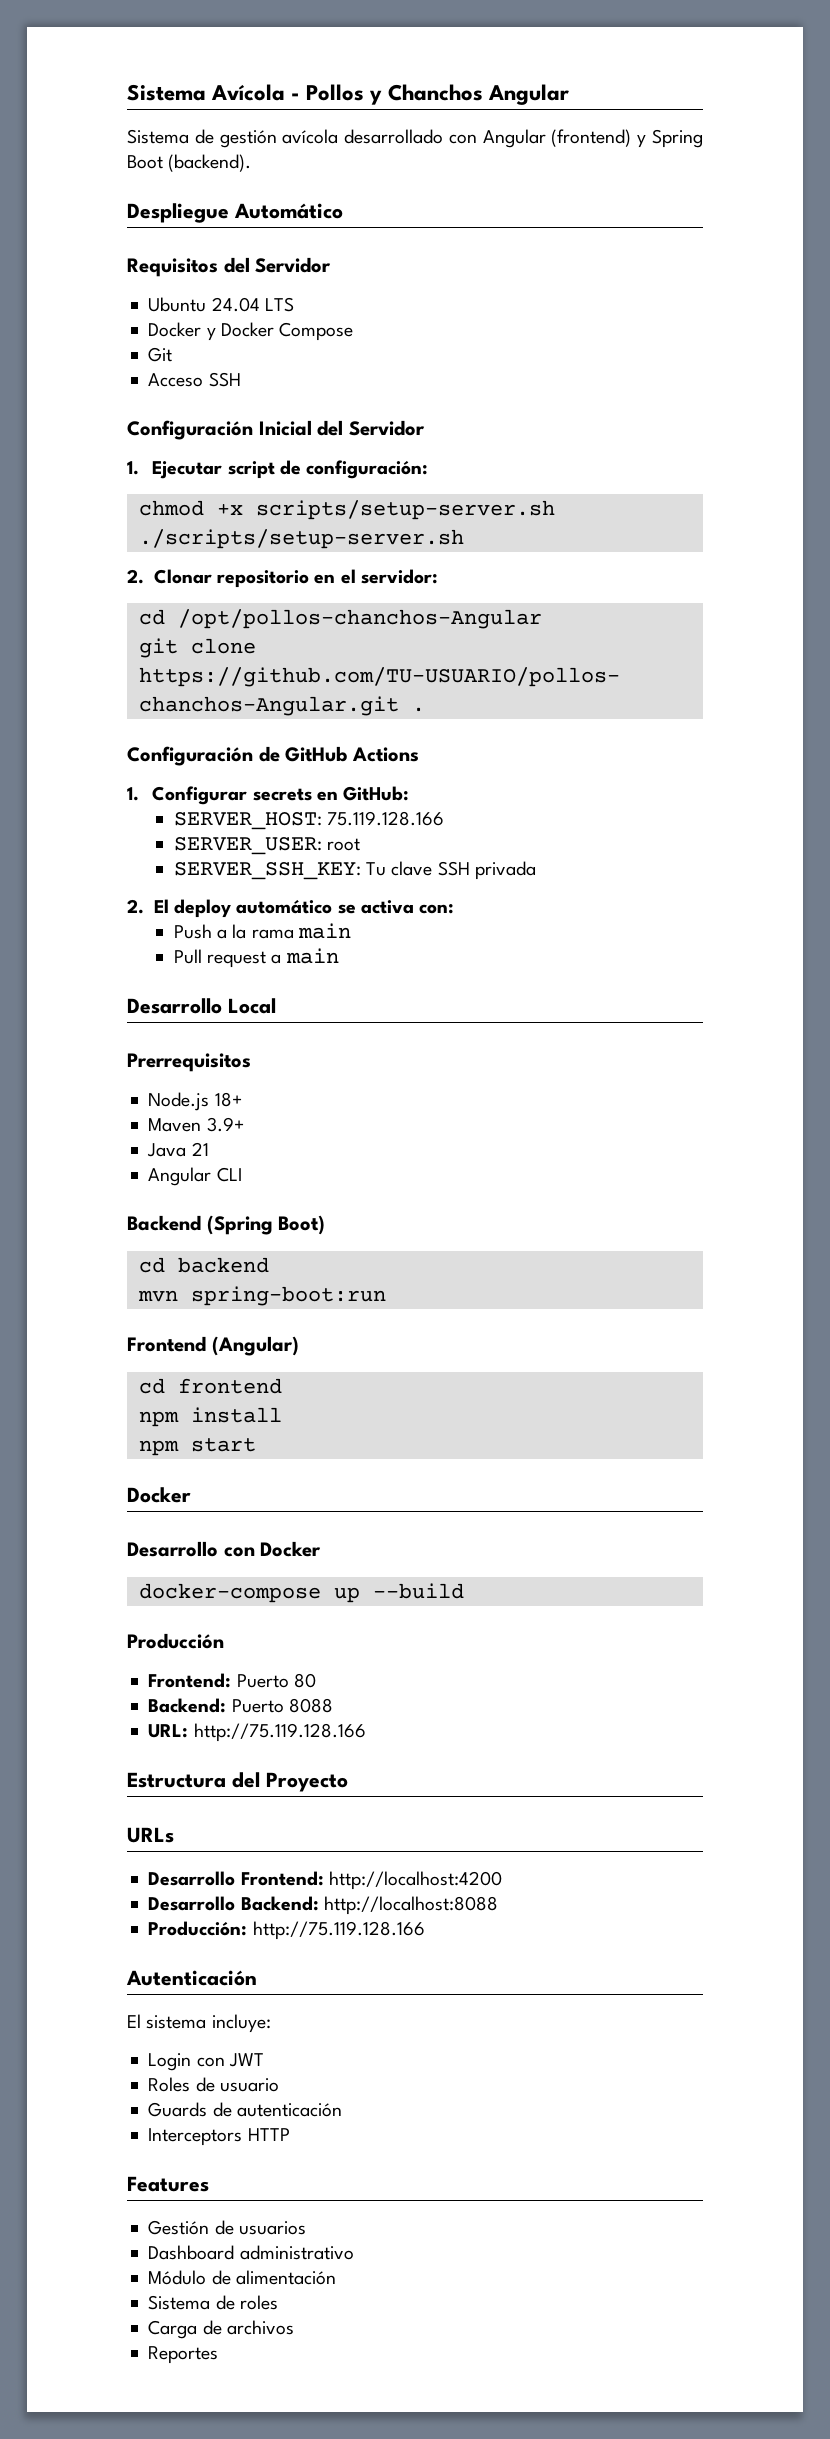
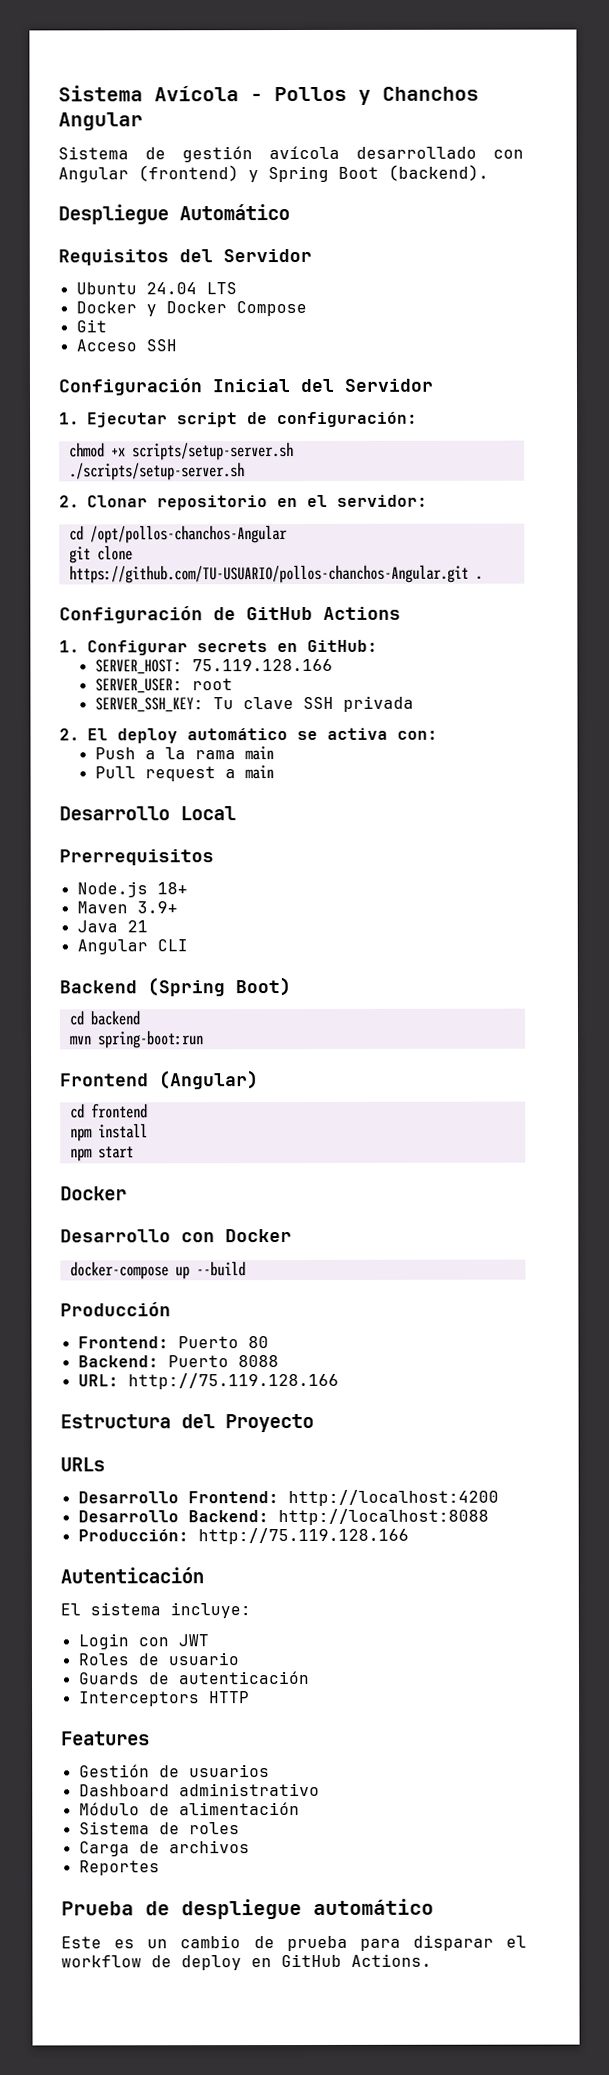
(219, 2355) none -> [61,1898,434,1920] [61,1934,527,1952] [61,1953,432,1971] // Prueba de despliegue automático // Este es un cambio de prueba para disparar el workflow de deploy en GitHub Actions.

